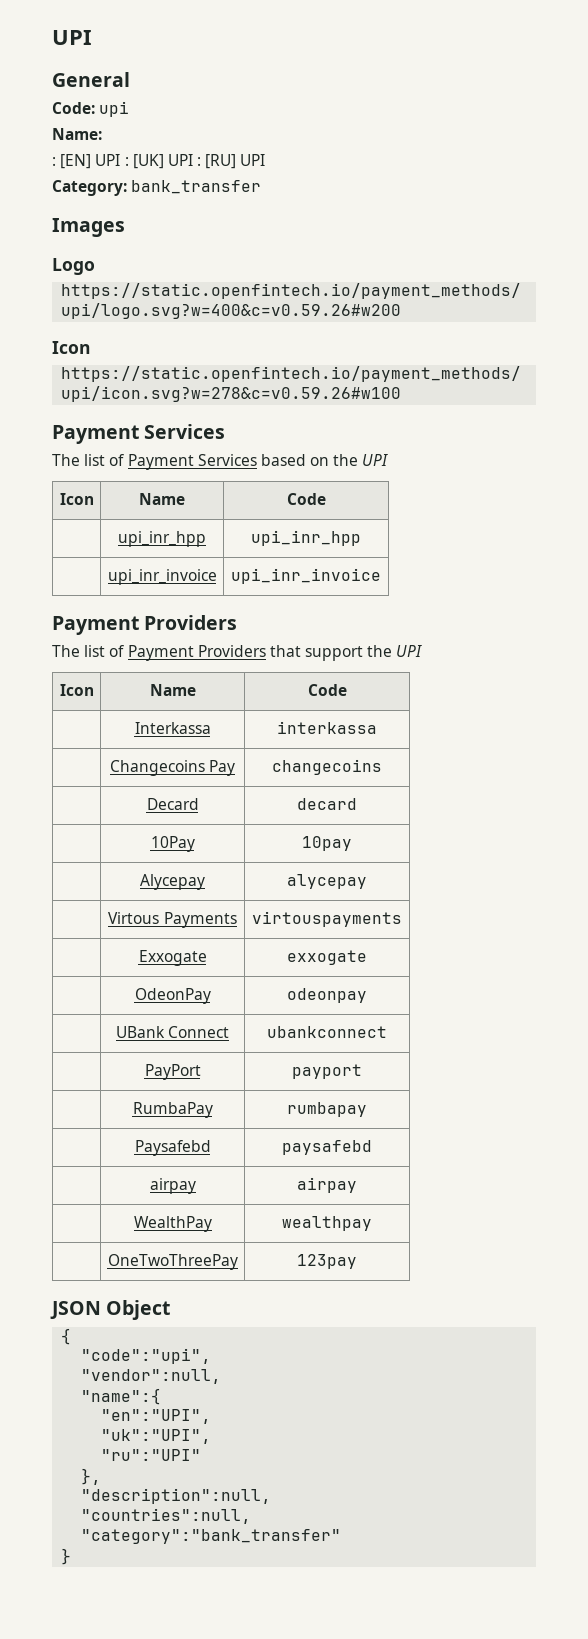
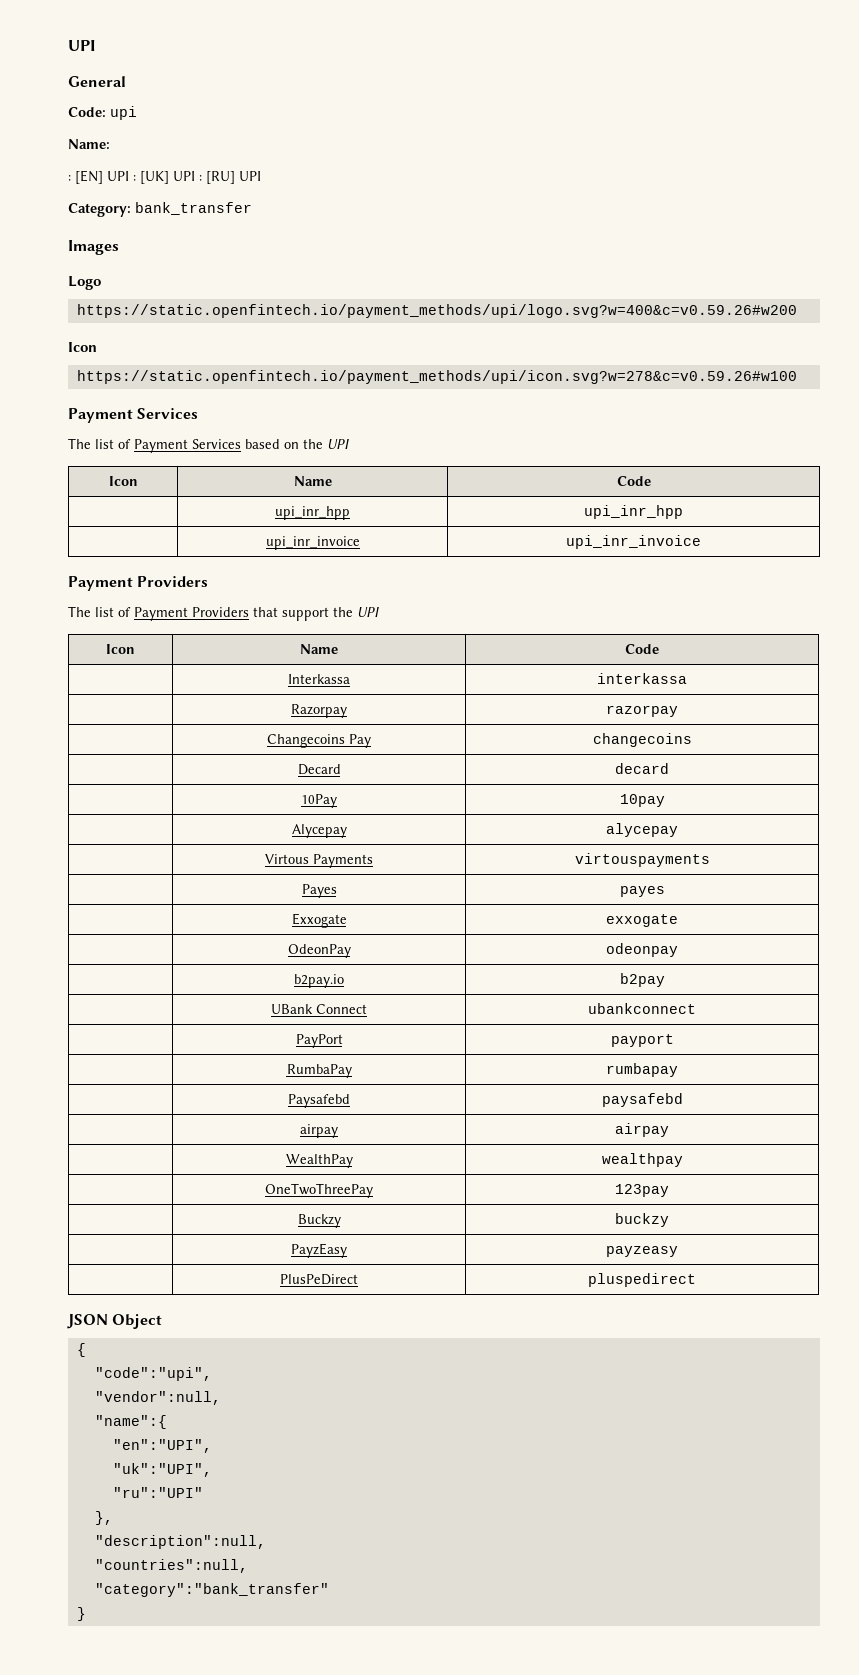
(377, 727) none -> [291,704,347,718] [606,705,678,717] // | Razorpay | razorpay
(402, 919) none -> [301,884,337,898] [619,886,665,897] // | Payes | payes
(367, 995) none -> [294,974,344,988] [619,973,665,987] // | b2pay.io | b2pay
(357, 1261) none -> [297,1214,341,1228] [615,1213,669,1227] [291,1243,347,1258] [606,1246,678,1257] [280,1274,358,1285] [588,1273,696,1287] // | Buckzy | buckzy // | PayzEasy | payzeasy // | PlusPeDirect | pluspedirect

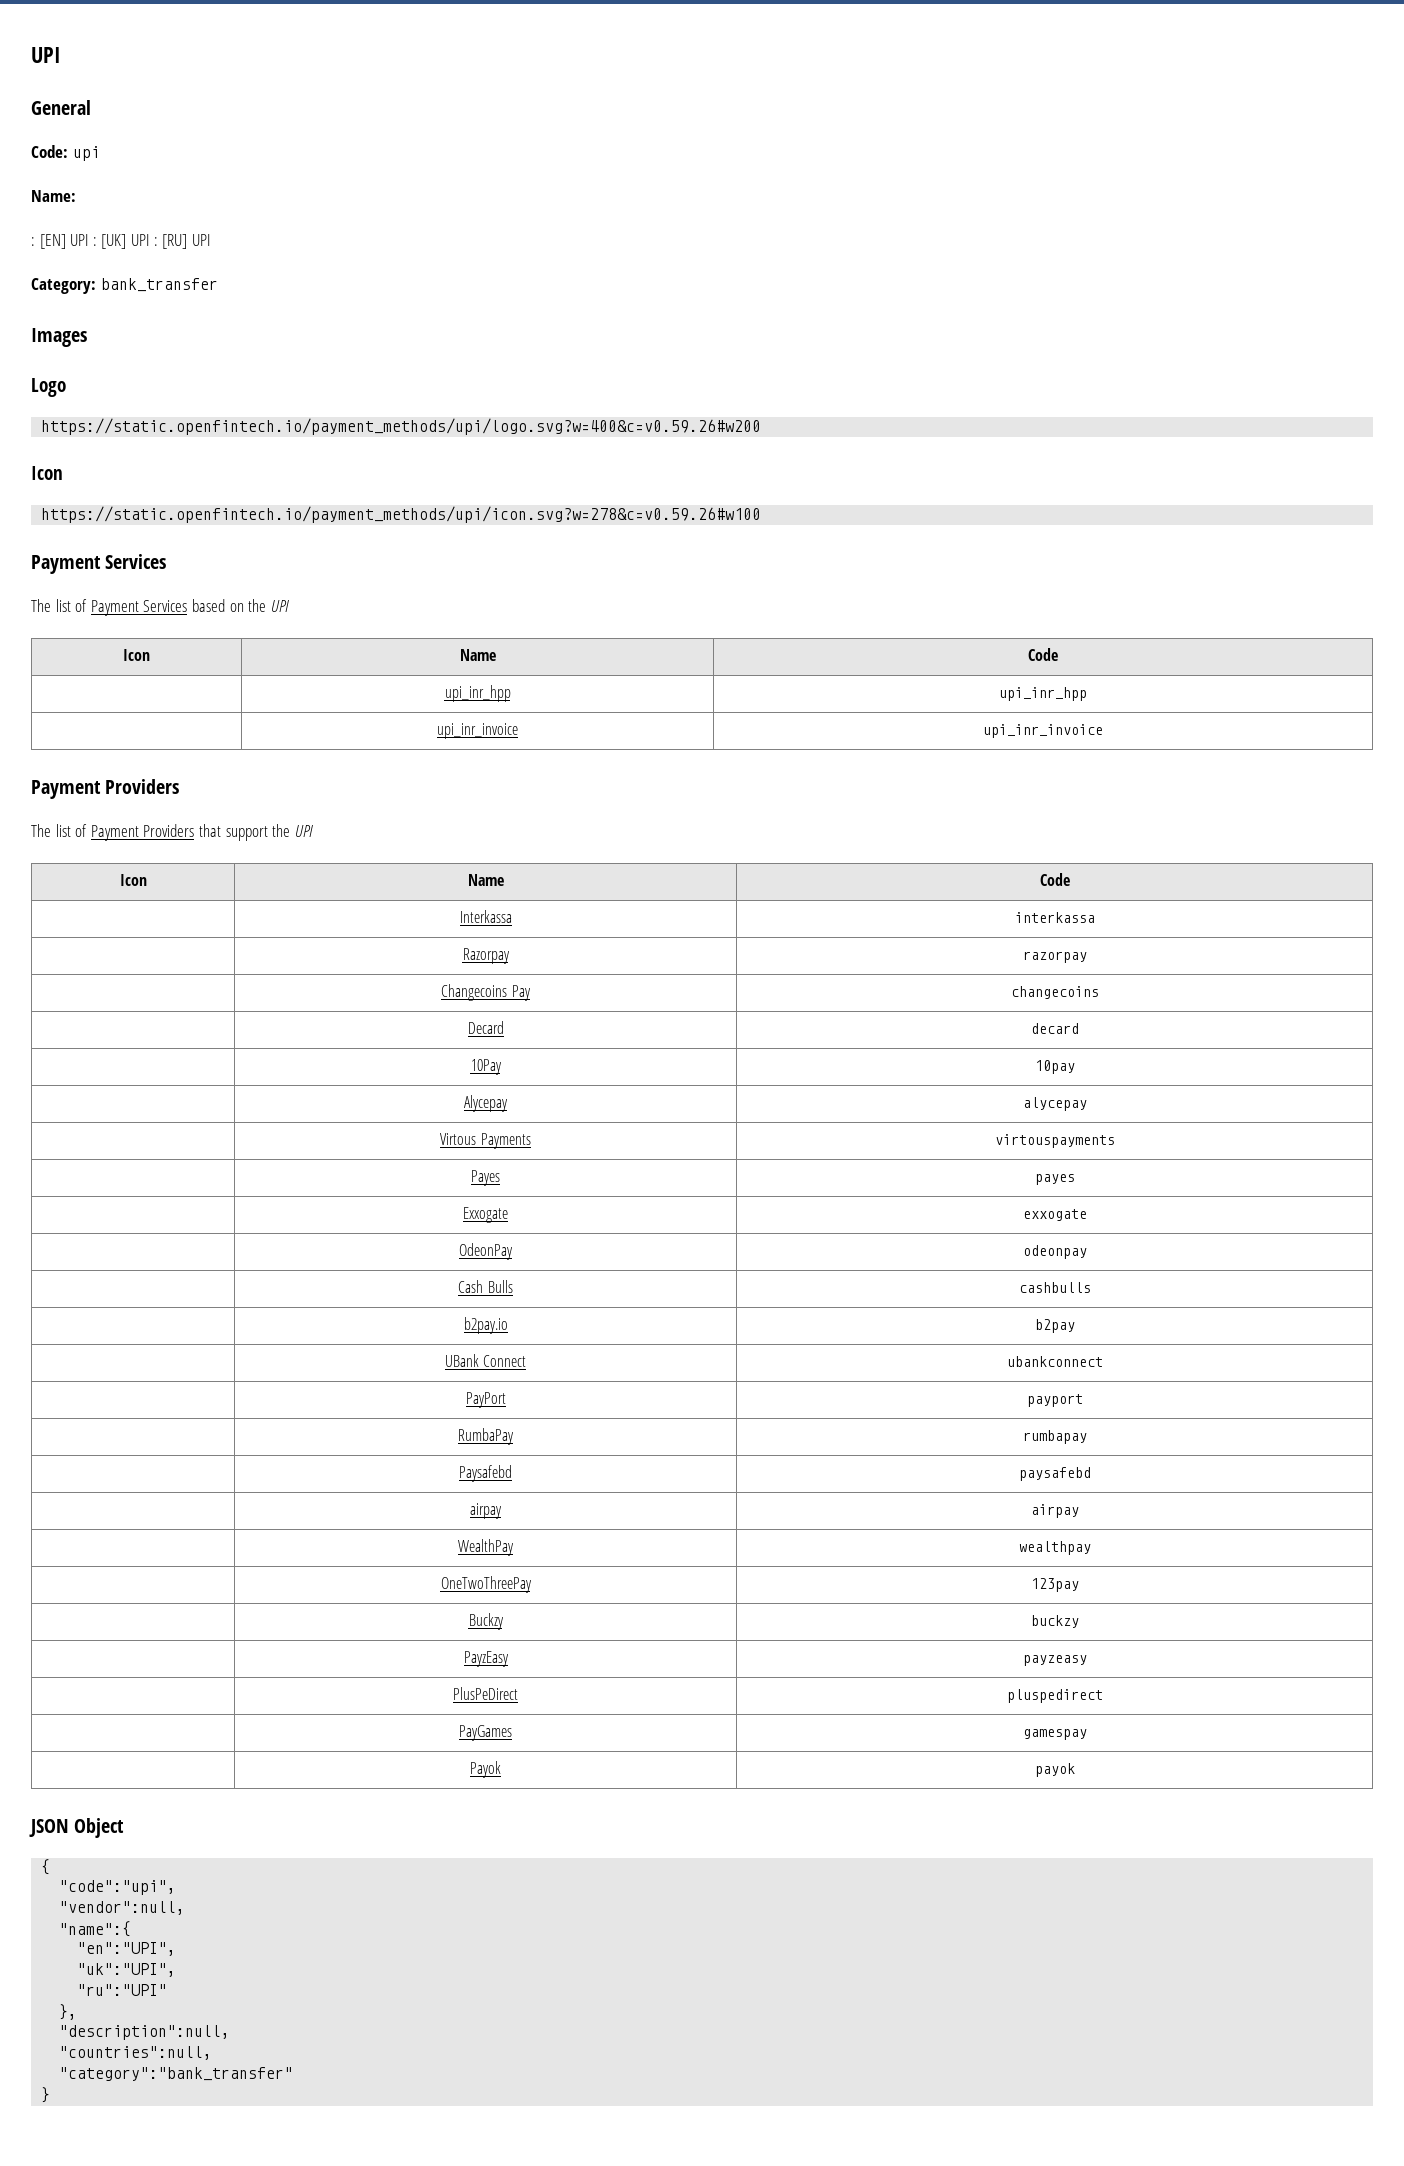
(678, 950) none -> [458,1280,513,1293] [1018,1282,1091,1293] // | Cash Bulls | cashbulls
(696, 1280) none -> [459,1725,512,1741] [1022,1729,1087,1740] [470,1761,501,1778] [1034,1763,1075,1777] // | PayGames | gamespay // | Payok | payok

